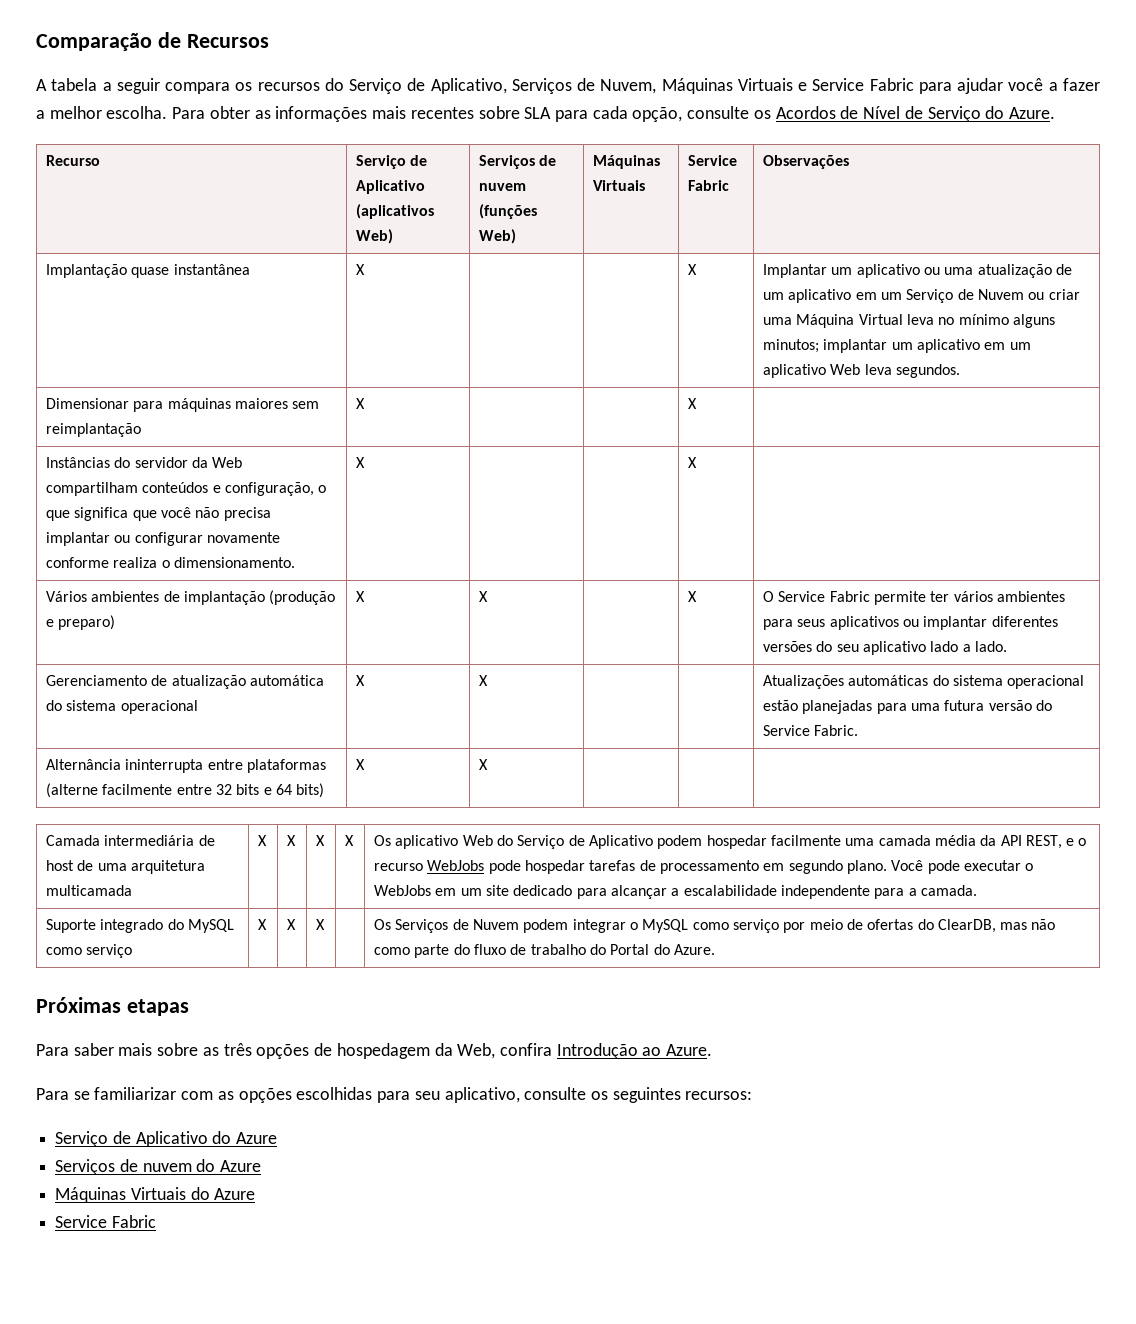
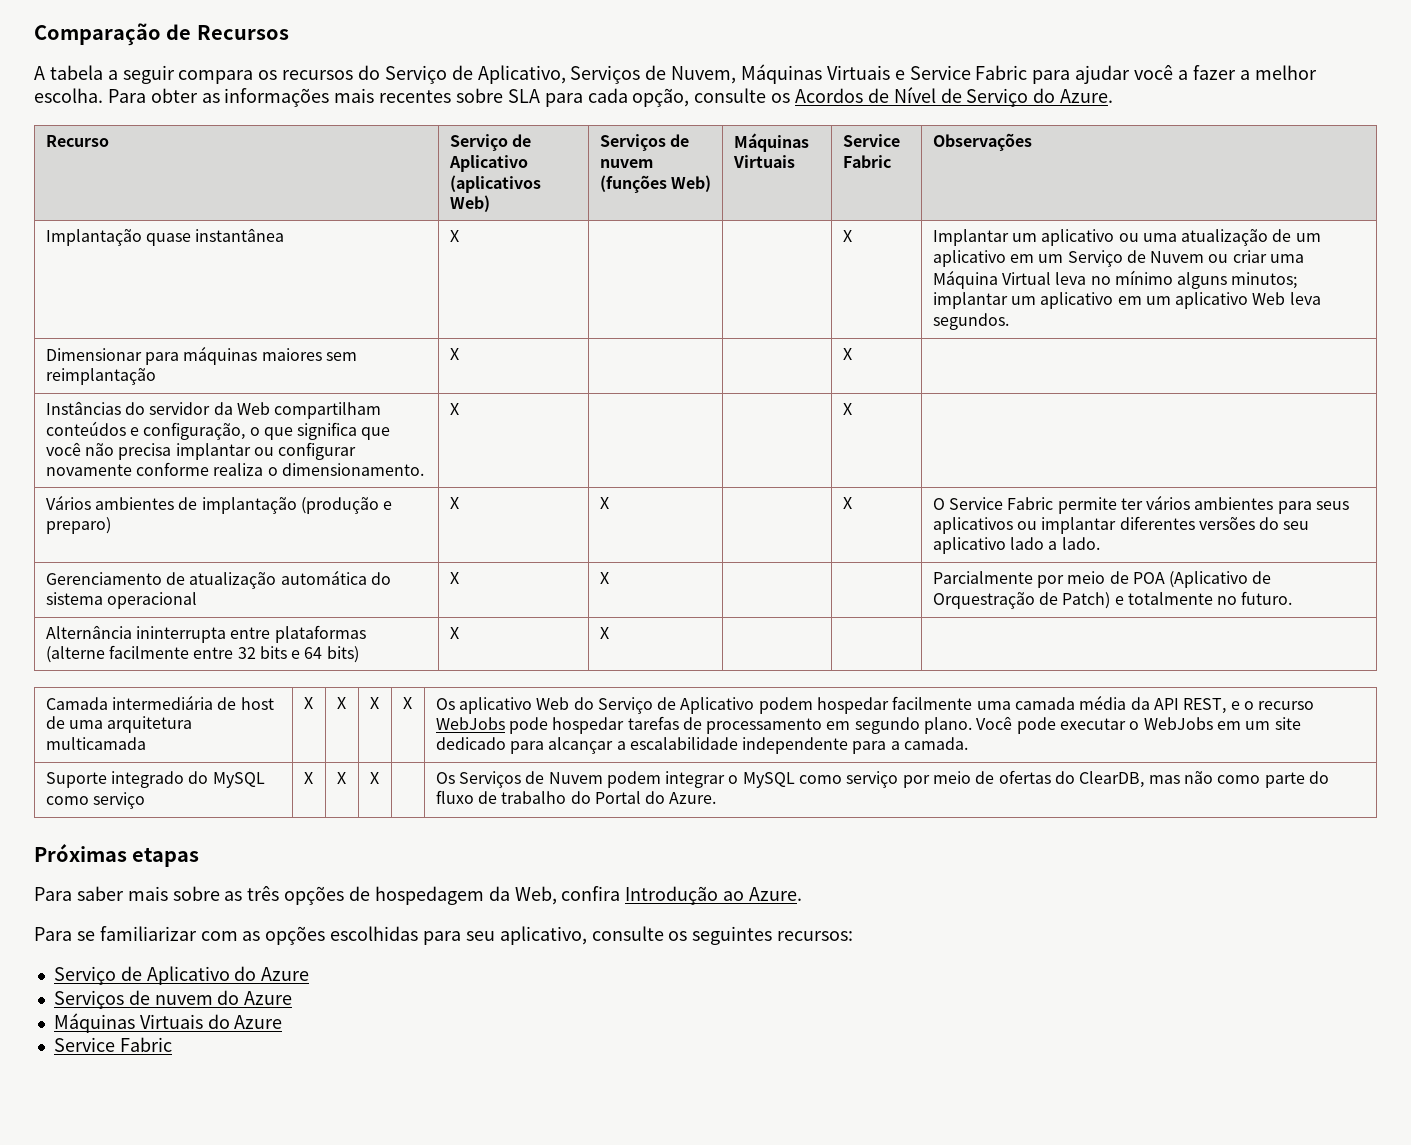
[763,675,1085,689] [763,700,1052,714] [763,725,859,736] Atualizações automáticas do sistema operacional estão planejadas para uma futura versão do Service Fabric. -> [932,571,1272,588] [932,591,1293,609] Parcialmente por meio de POA (Aplicativo de Orquestração de Patch) e totalmente no futuro.

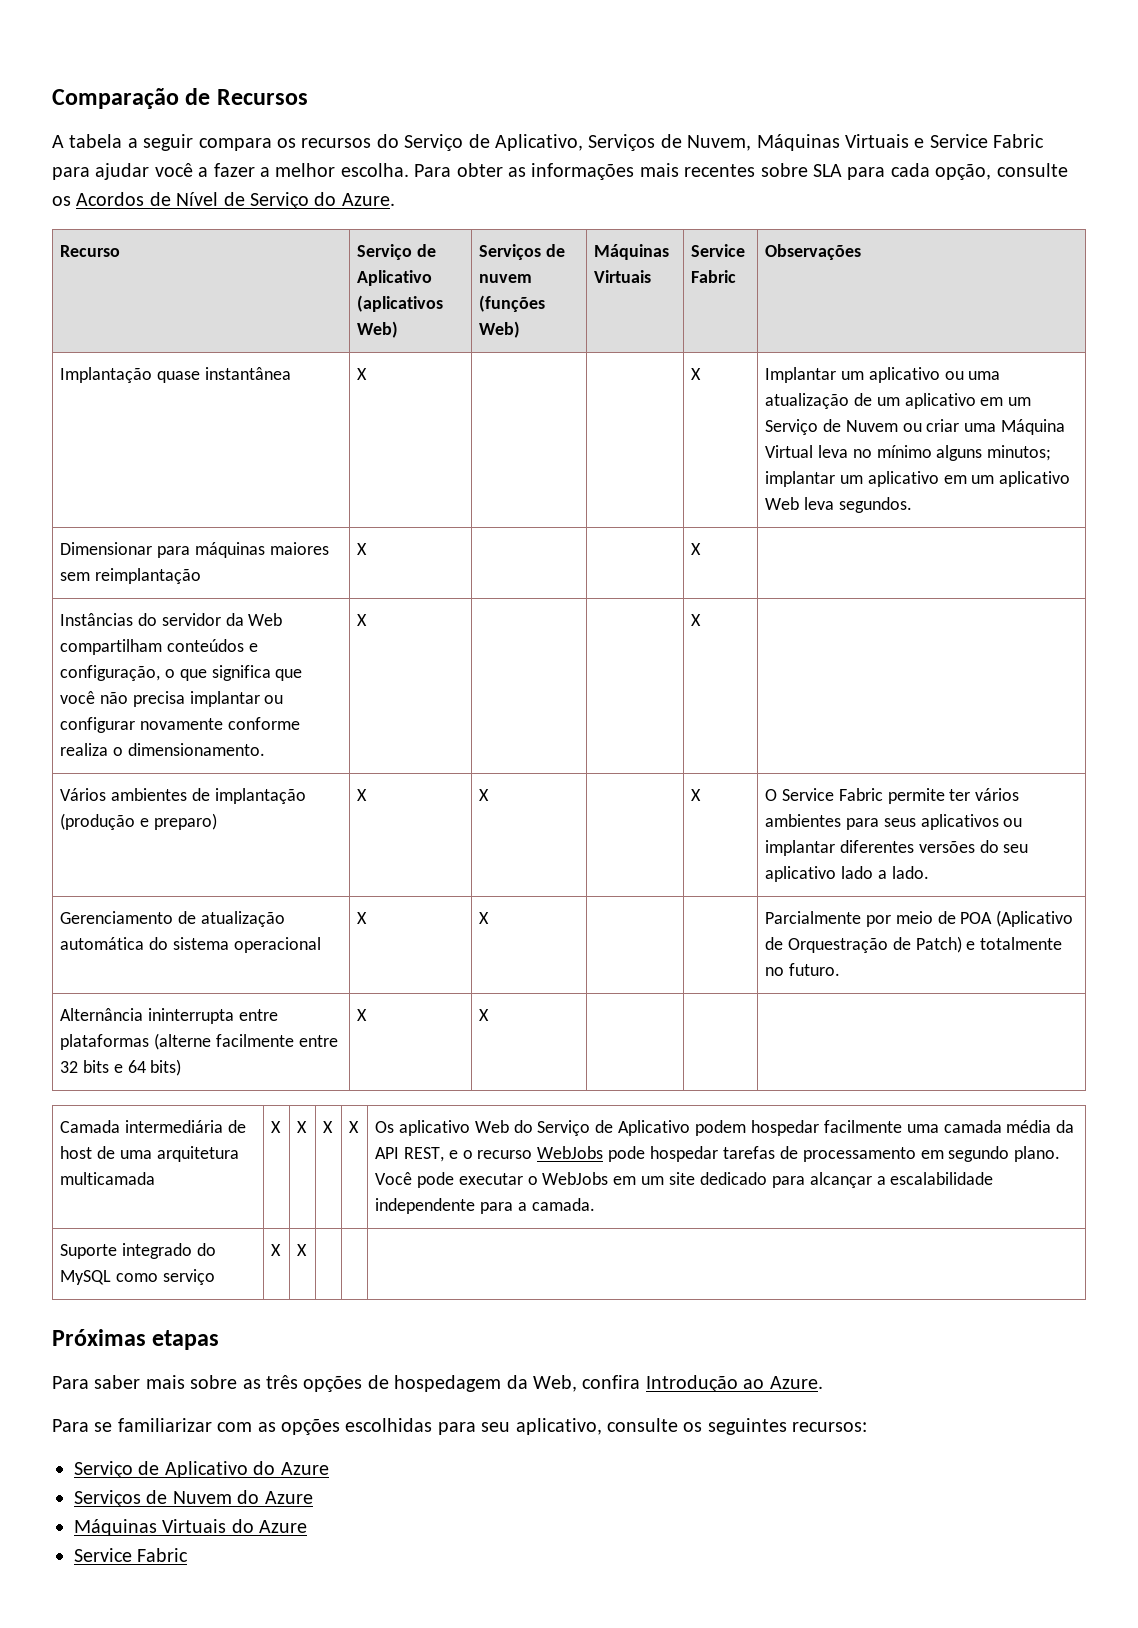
[369,772,379,784] [435,770,1329,788] [435,790,717,804] X | | Os Serviços de Nuvem podem integrar o MySQL como serviço por meio de ofertas do ClearDB, mas não como parte do fluxo de trabalho do Portal do Azure. -> (308, 1250) | |
[154,995,213,1005] nuvem -> [172,1491,232,1504] Nuvem

